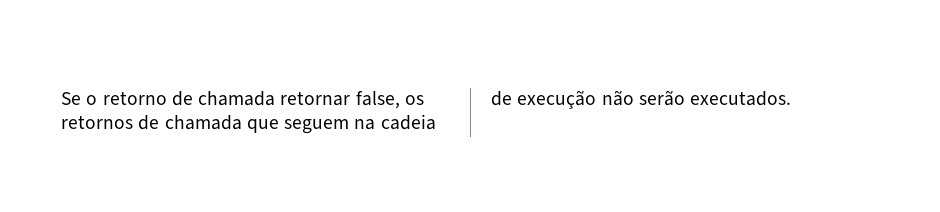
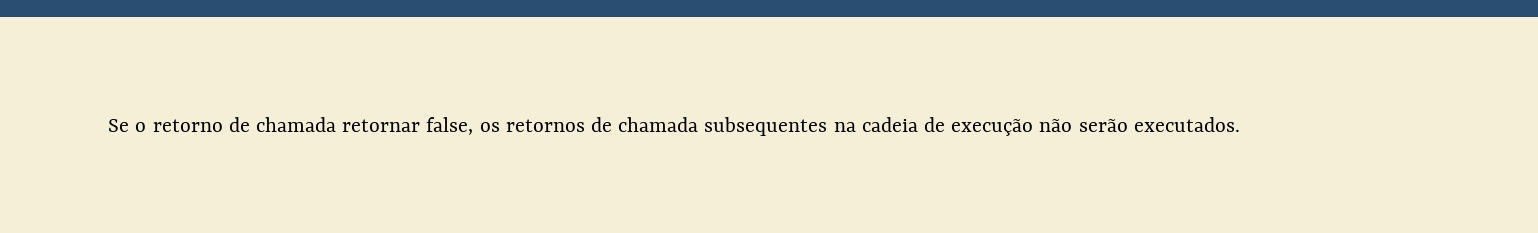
[246,119,350,134] que seguem -> [704,117,828,136] subsequentes

